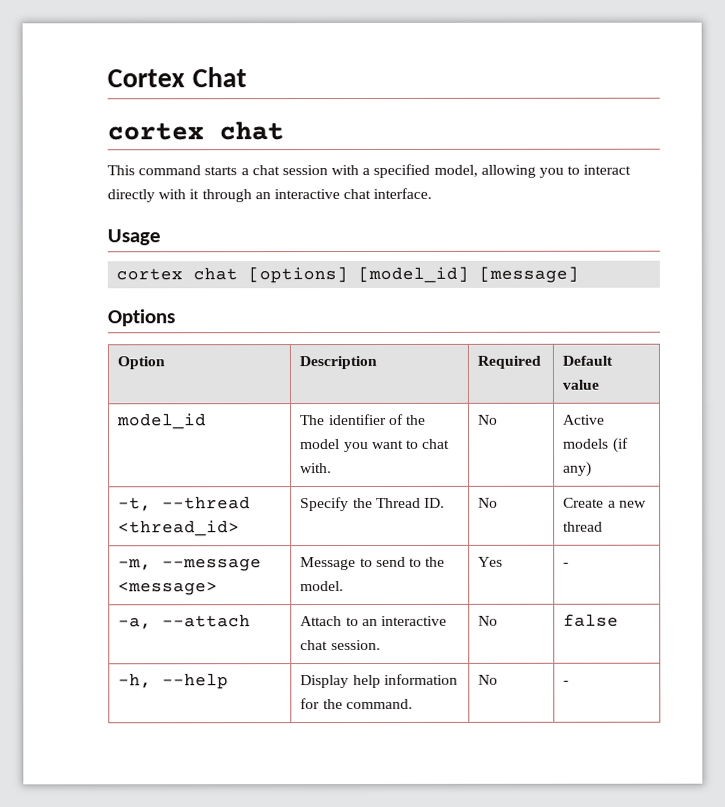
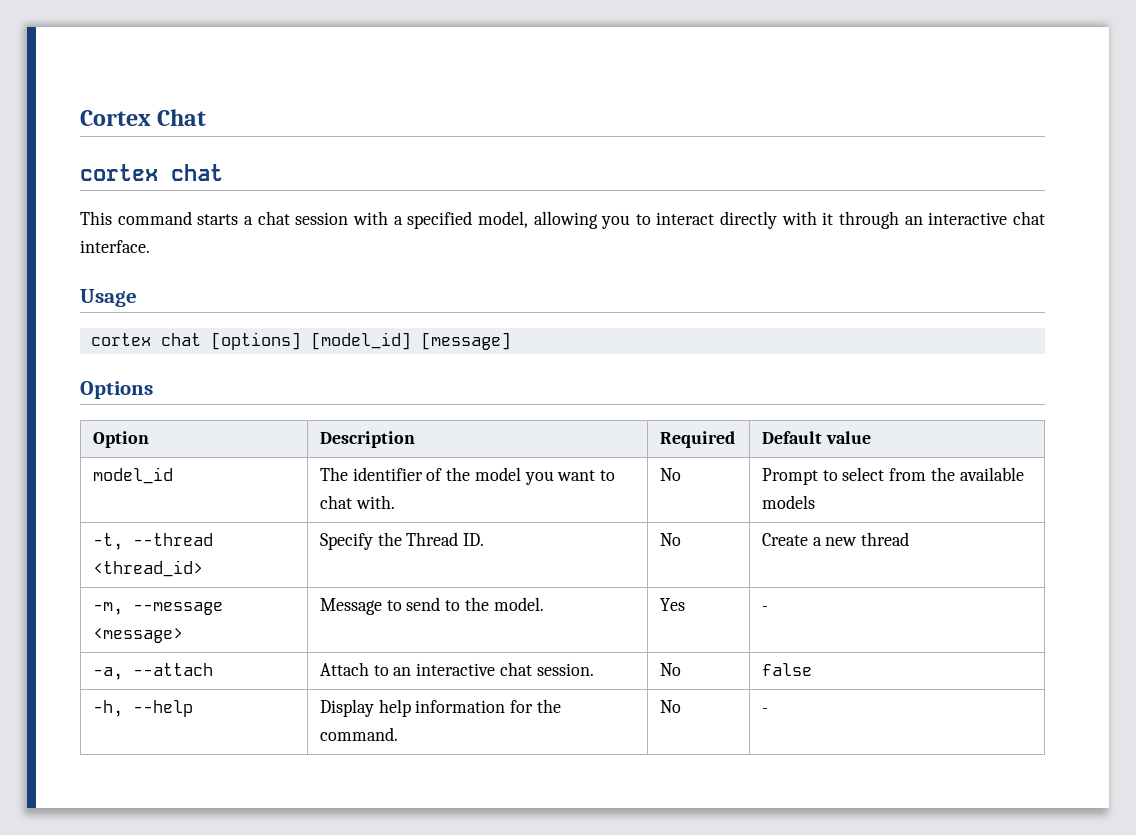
[563,414,606,425] Active -> [761,467,1024,485] Prompt to select from the available
[612,437,629,453] [563,461,593,477] (if any) -> (815, 502) none

